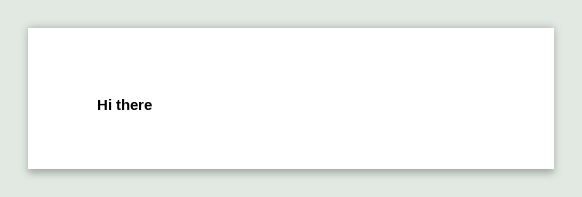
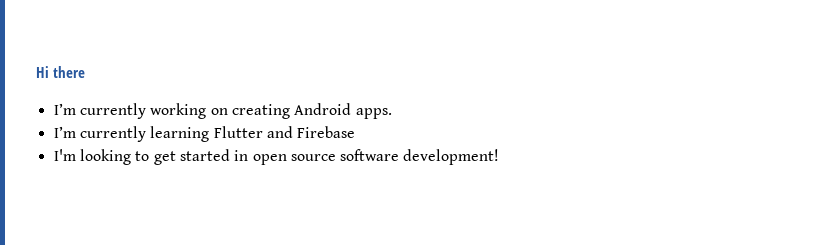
(153, 104) none -> [53,103,392,119] [53,126,356,142] [53,149,500,165] // I’m currently working on creating Android apps. // I’m currently learning Flutter and Firebase // I'm looking to get started in open source software development!

